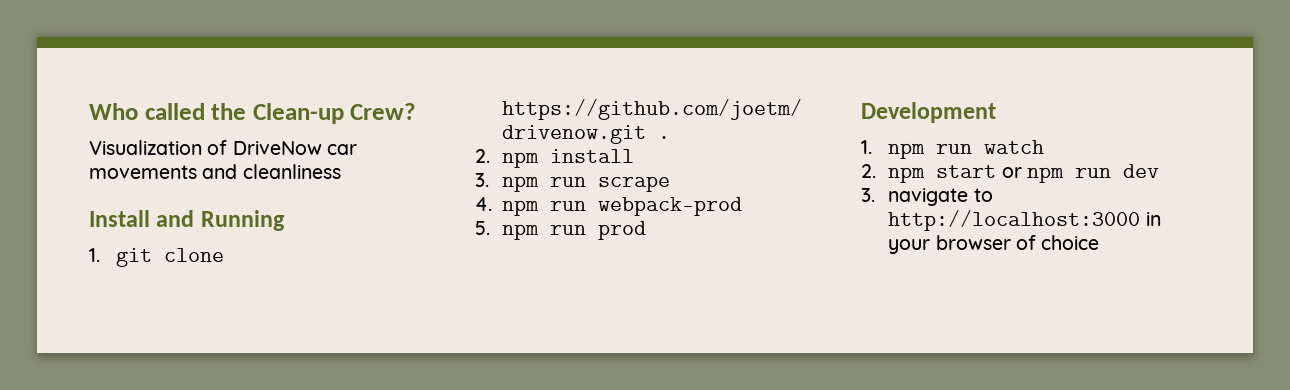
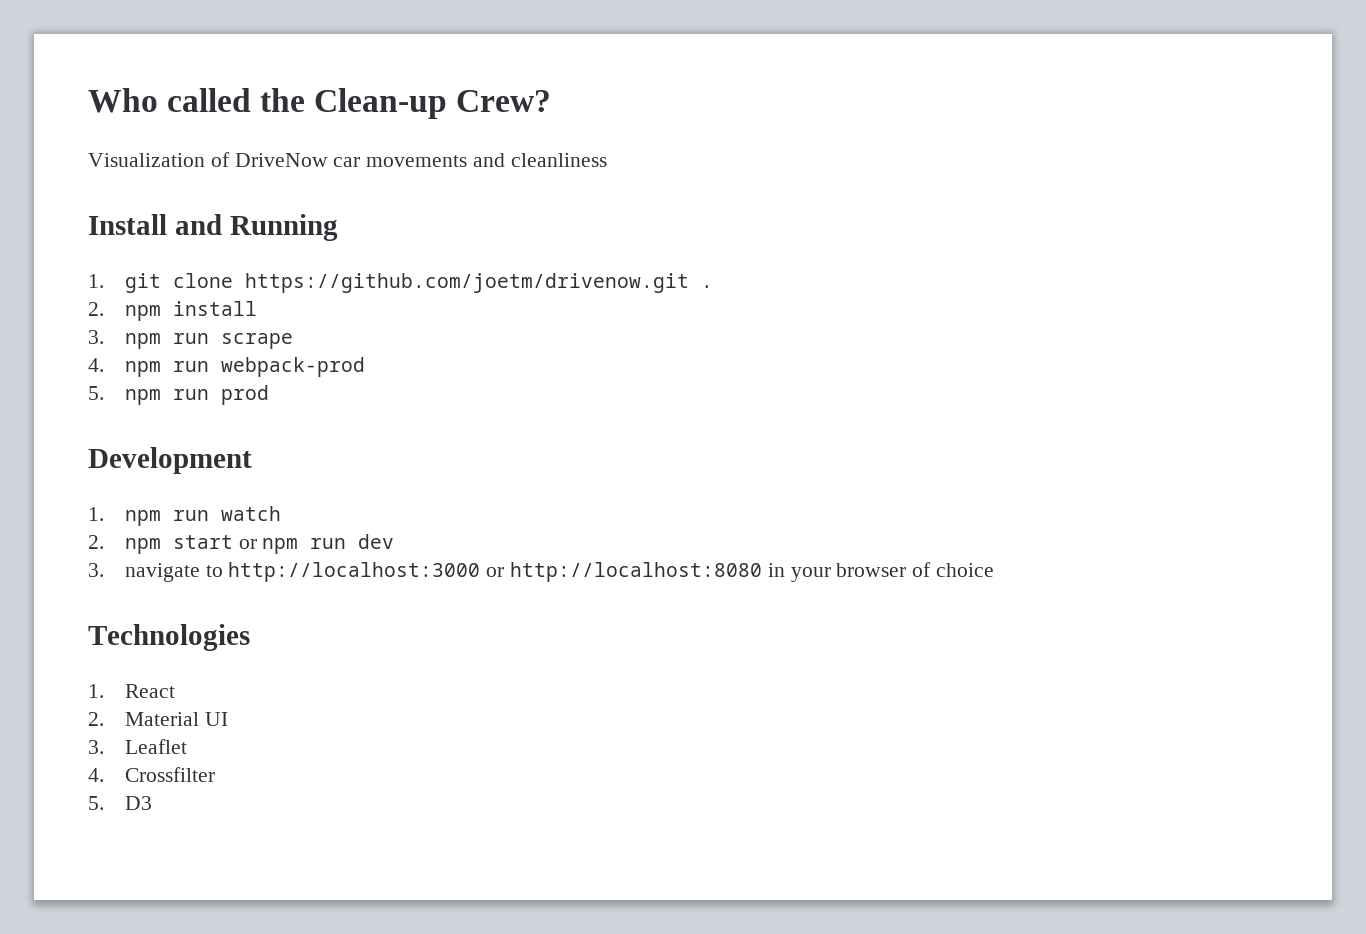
(1141, 220) none -> [486,562,763,582] or http://localhost:8080
(1100, 242) none -> [88,624,250,651] [88,684,175,698] [88,712,228,726] [88,739,187,754] [88,767,215,782] [88,796,152,810] // Technologies // 1. React // 2. Material UI // 3. Leaflet // 4. Crossfilter // 5. D3

